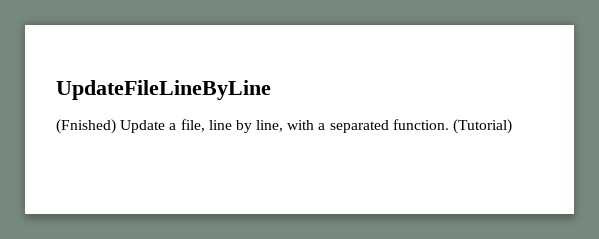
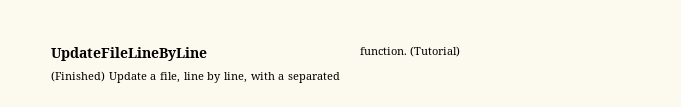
[56,119,116,134] (Fnished) -> [51,71,105,82] (Finished)

